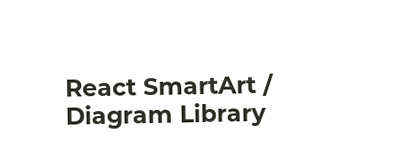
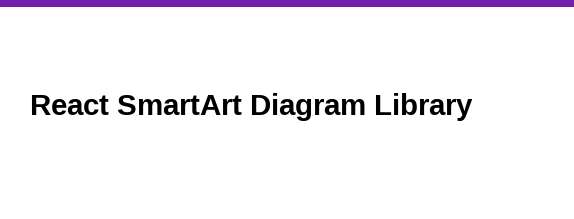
[261,72,275,96] / -> (242, 105) none

